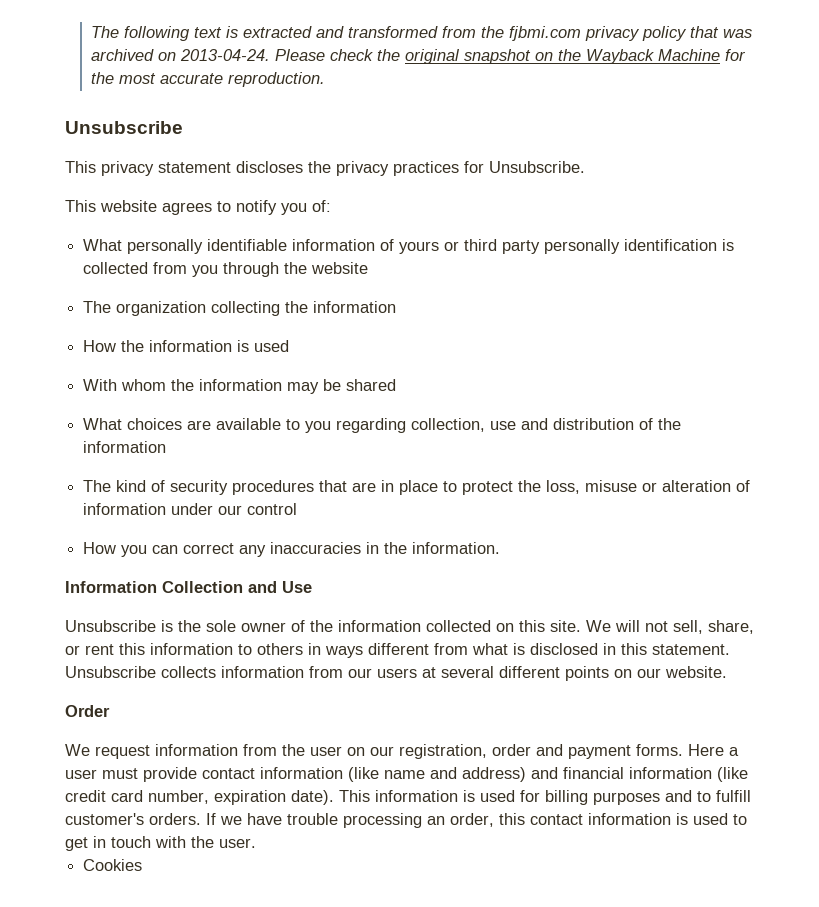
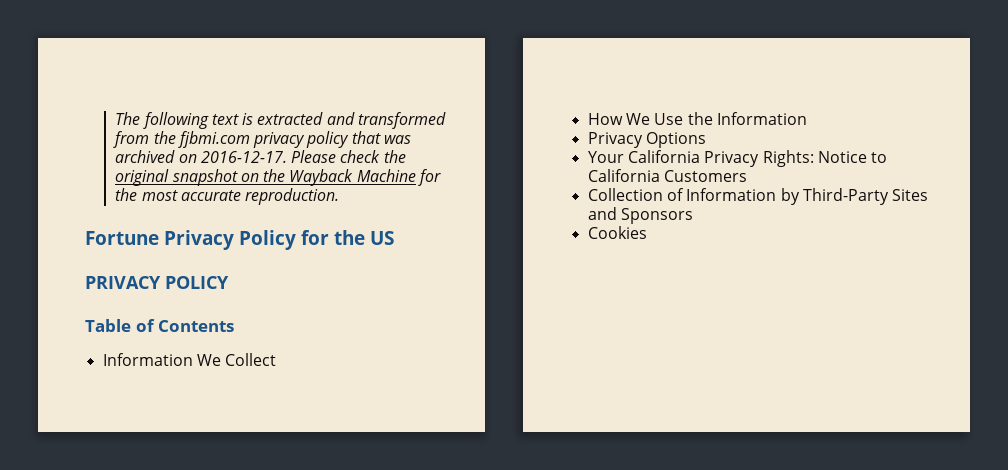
[180,49,271,61] 2013-04-24. -> [200,151,287,163] 2016-12-17.
[65,121,183,134] [65,161,585,176] [65,200,331,215] [83,239,735,254] [83,262,369,277] [83,301,397,316] [83,340,290,352] [83,379,397,394] [83,418,682,433] [83,441,167,453] [83,480,751,495] [83,503,298,515] [83,542,501,557] [65,581,312,593] [65,620,754,634] [65,643,730,658] [65,666,727,681] [65,705,110,717] [65,744,739,759] [65,767,748,782] [65,790,751,805] [65,813,747,828] [65,836,256,851] Unsubscribe // This privacy statement discloses the privacy practices for Unsubscribe. // This website agrees to notify you of: // What personally identifiable information of yours or third party personally identification is collected from you through the website // The organization collecting the information // How the information is used // With whom the information may be shared // What choices are available to you regarding collection, use and distribution of the information // The kind of security procedures that are in place to protect the loss, misuse or alteration of information under our control // How you can correct any inaccuracies in the information. // Information Collection and Use // Unsubscribe is the sole owner of the information collected on this site. We will not sell, share, or rent this information to others in ways different from what is disclosed in this statement. Unsubscribe collects information from our users at several different points on our website. // Order // We request information from the user on our registration, order and payment forms. Here a user must provide contact information (like name and address) and financial information (like credit card number, expiration date). This information is used for billing purposes and to fulfill customer's orders. If we have trouble processing an order, this contact information is used to get in touch with the user. -> [85,230,394,250] [85,276,229,289] [85,319,235,332] [102,353,277,366] [587,112,807,125] [587,132,706,148] [587,150,888,167] [587,169,747,182] [587,188,929,205] [587,207,693,224] Fortune Privacy Policy for the US // PRIVACY POLICY // Table of Contents // Information We Collect // How We Use the Information // Privacy Options // Your California Privacy Rights: Notice to California Customers // Collection of Information by Third-Party Sites and Sponsors

